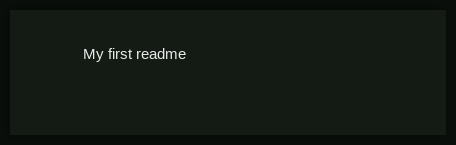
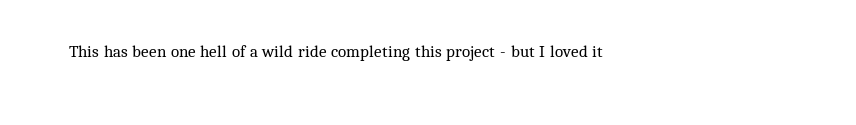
[83,48,187,62] My first readme -> [69,45,604,61] This has been one hell of a wild ride completing this project - but I loved it

